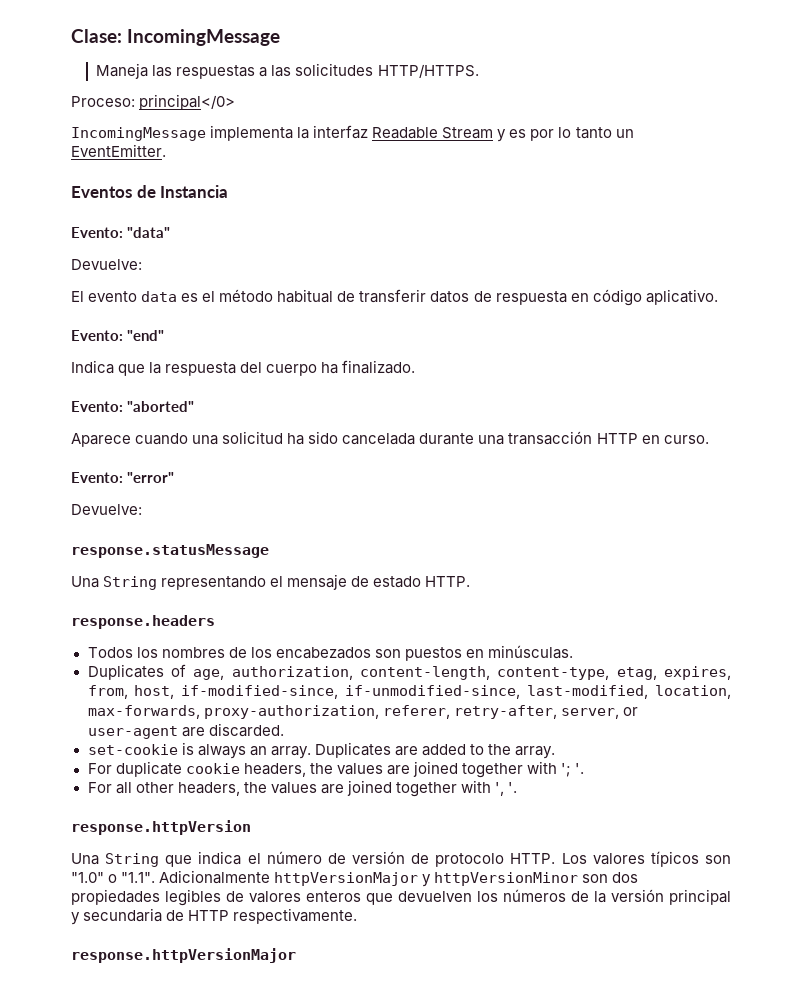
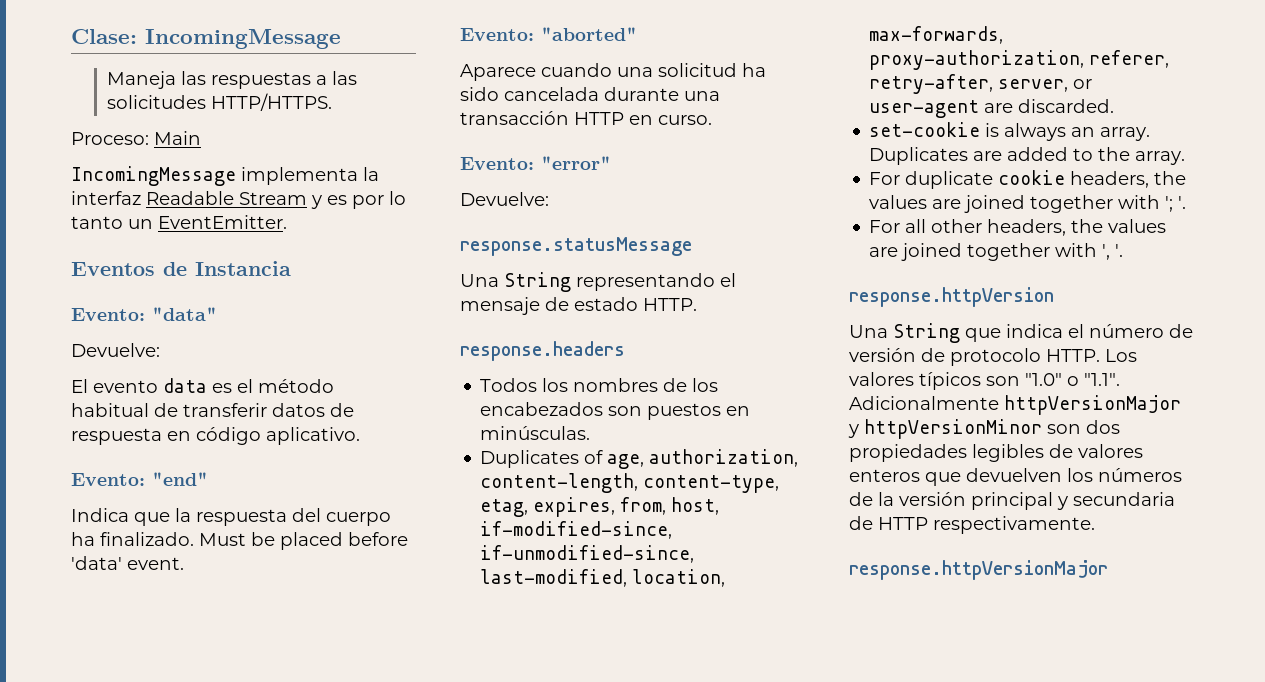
[139,94,236,110] principal</0> -> [154,131,201,145] Main
(416, 367) none -> [199,532,408,550] [71,556,184,570] Must be placed before 'data' event.

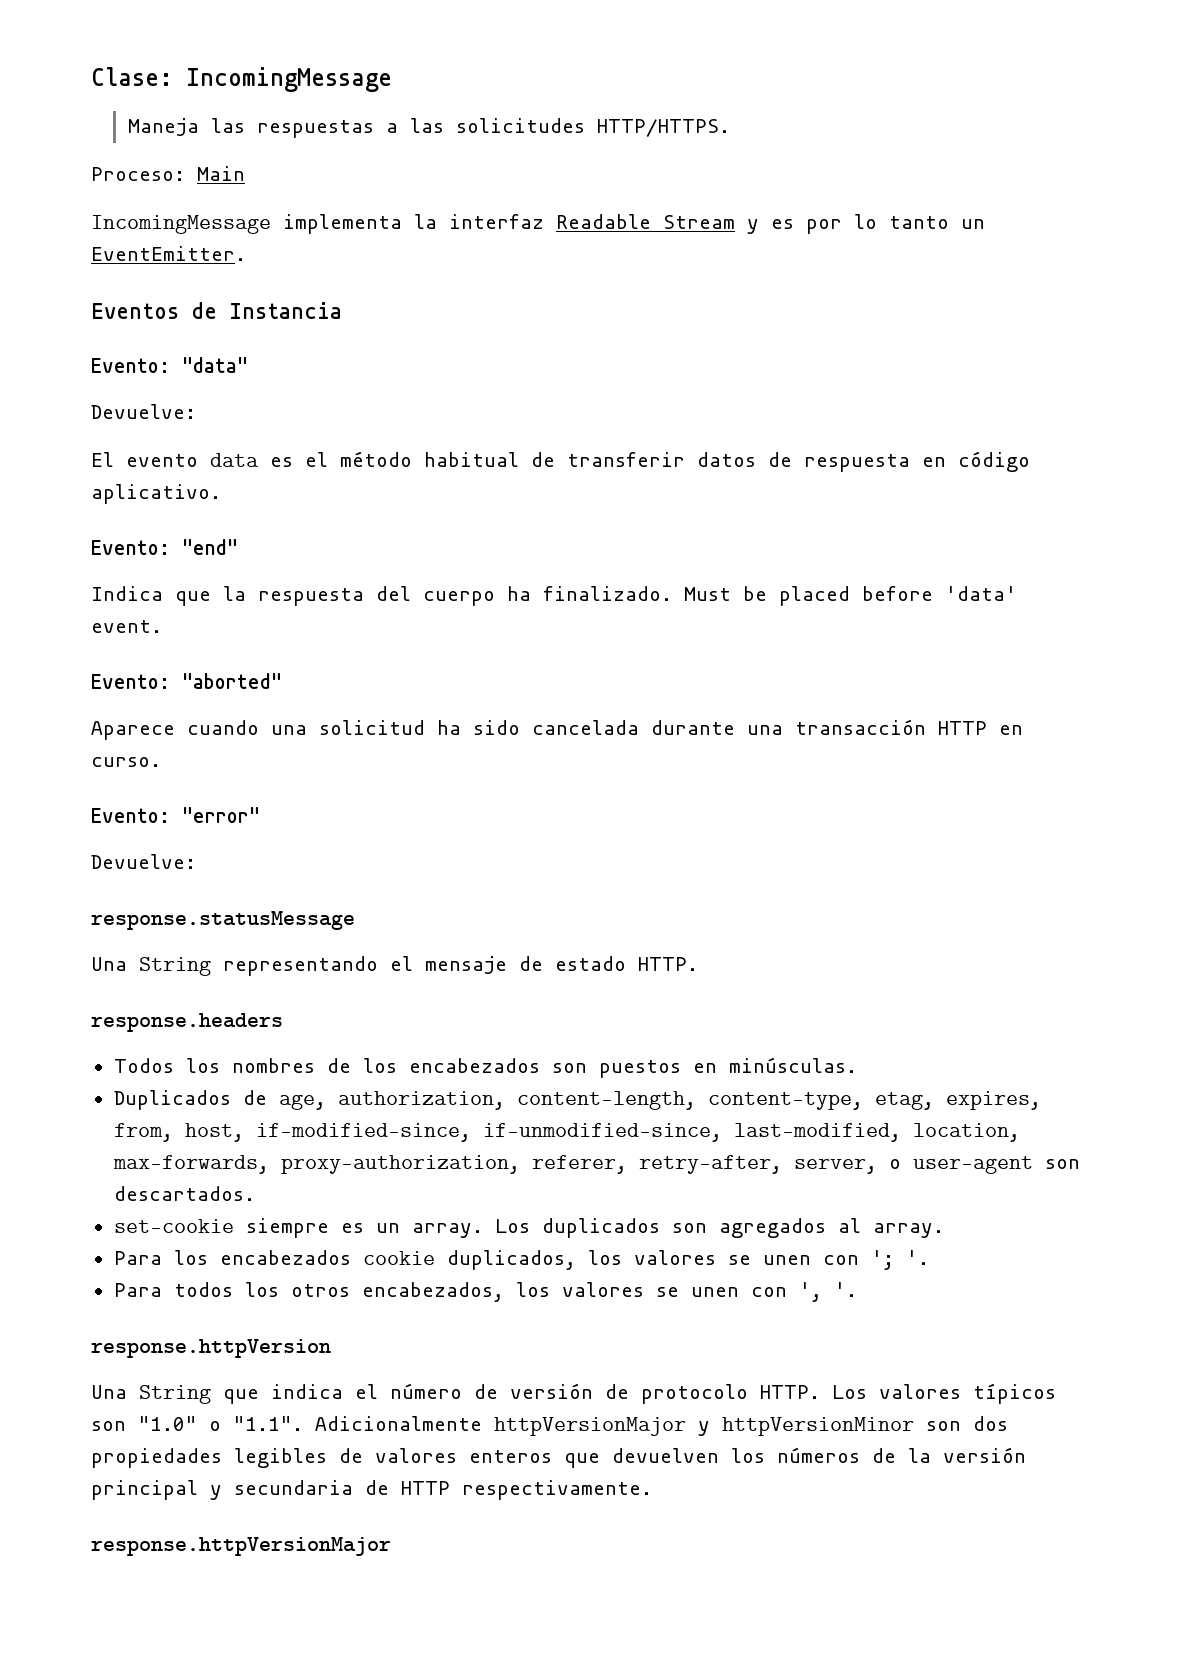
[480,450,604,468] Duplicates of -> [113,1090,267,1110] Duplicados de
[1073,79,1093,89] [869,99,1115,118] [869,122,1151,141] [869,147,1186,165] [869,170,1187,189] [869,195,1187,213] [869,219,1167,236] [869,243,1098,261] or user-agent are discarded. // set-cookie is always an array. Duplicates are added to the array. // For duplicate cookie headers, the values are joined together with '; '. // For all other headers, the values are joined together with -> [888,1156,1080,1174] [113,1186,255,1201] [113,1218,944,1238] [113,1250,929,1270] [113,1282,787,1302] o user-agent son descartados. // set-cookie siempre es un array. Los duplicados son agregados al array. // Para los encabezados cookie duplicados, los valores se unen con '; '. // Para todos los otros encabezados, los valores se unen con

